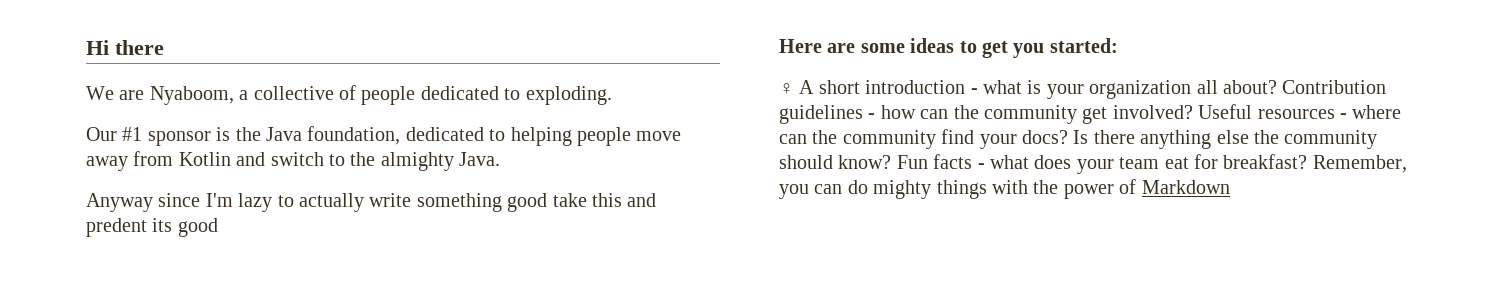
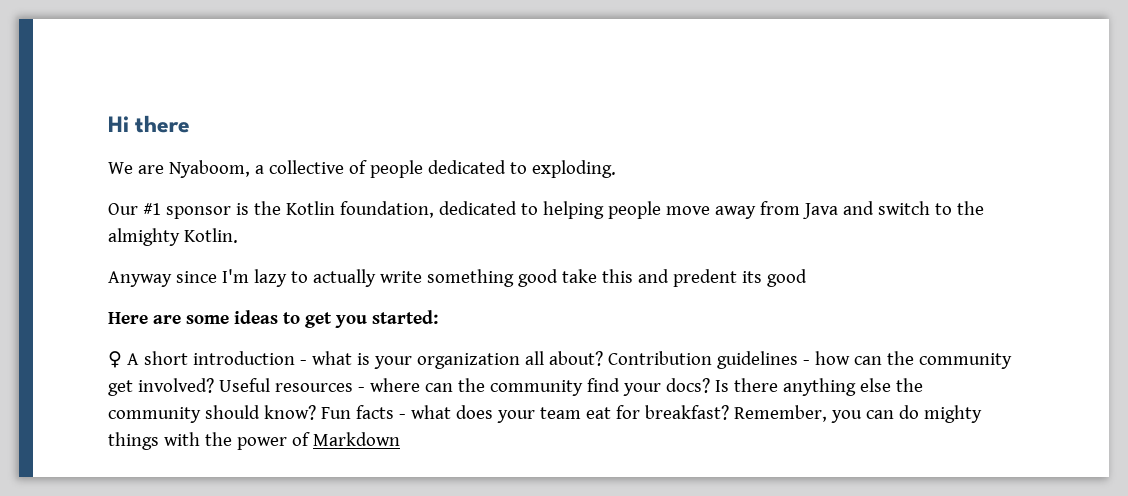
[266,127,302,141] Java -> [285,201,335,215] Kotlin
[178,152,231,166] Kotlin -> [802,203,838,219] Java
[459,152,501,166] Java. -> [183,228,238,243] Kotlin.

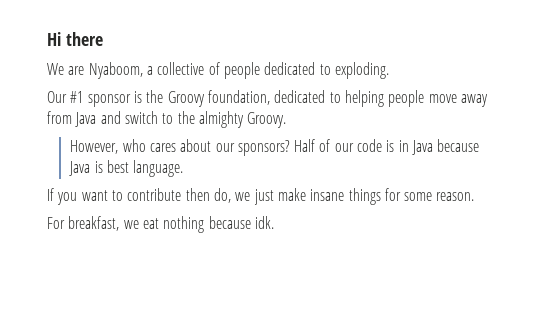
[285,201,335,215] Kotlin -> [167,91,205,107] Groovy
[183,228,238,243] [108,269,807,287] [108,310,438,328] [108,351,1012,369] [108,378,923,396] [108,405,982,423] [108,432,400,450] Kotlin. // Anyway since I'm lazy to actually write something good take this and predent its good // Here are some ideas to get you started: // ♀ A short introduction - what is your organization all about? Contribution guidelines - how can the community get involved? Useful resources - where can the community find your docs? Is there anything else the community should know? Fun facts - what does your team eat for breakfast? Remember, you can do mighty things with the power of Markdown -> [247,112,287,128] [70,139,480,156] [69,160,184,177] [47,188,475,205] [47,216,274,233] Groovy. // However, who cares about our sponsors? Half of our code is in Java because Java is best language. // If you want to contribute then do, we just make insane things for some reason. // For breakfast, we eat nothing because idk.

